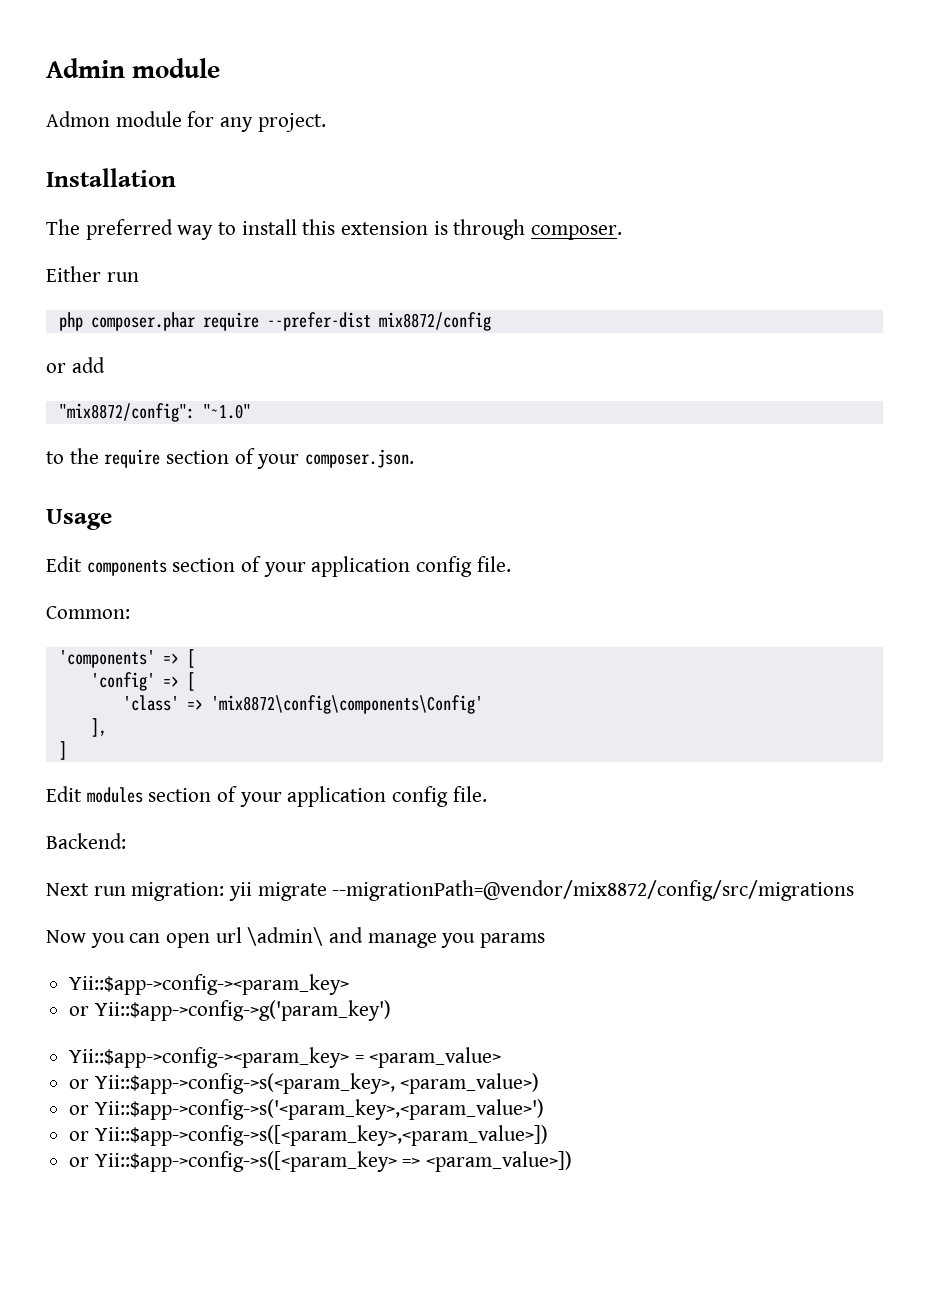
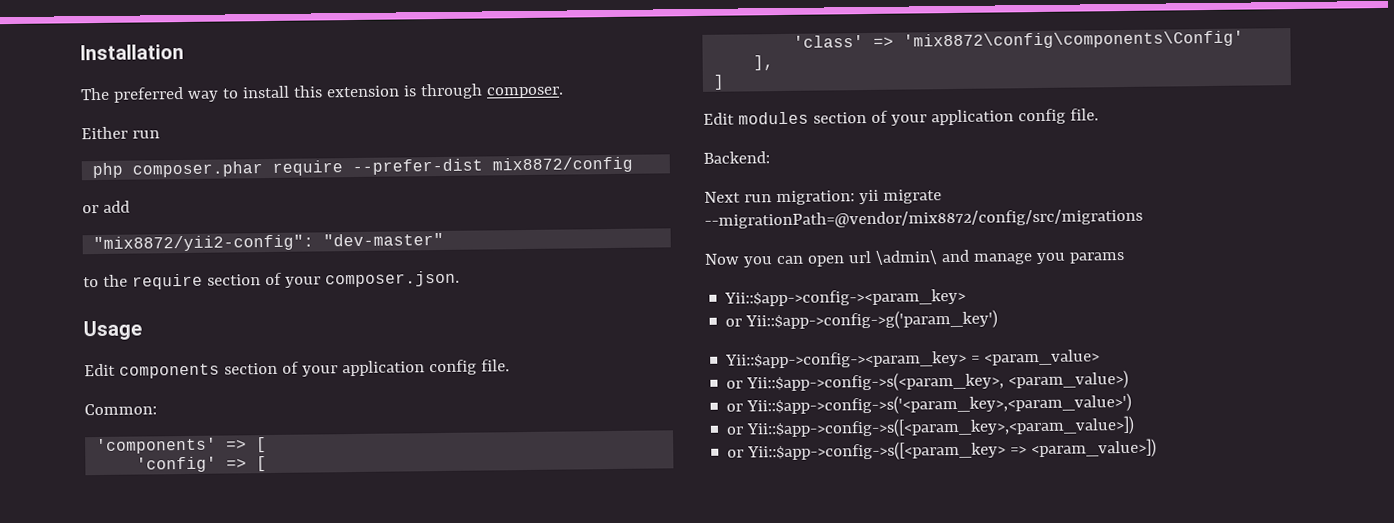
[46,58,221,78] [46,111,326,132] Admin module // Admon module for any project. // -> (80, 52) none
[58,403,251,422] "mix8872/config": "~1.0" -> [93,232,445,253] "mix8872/yii2-config": "dev-master"

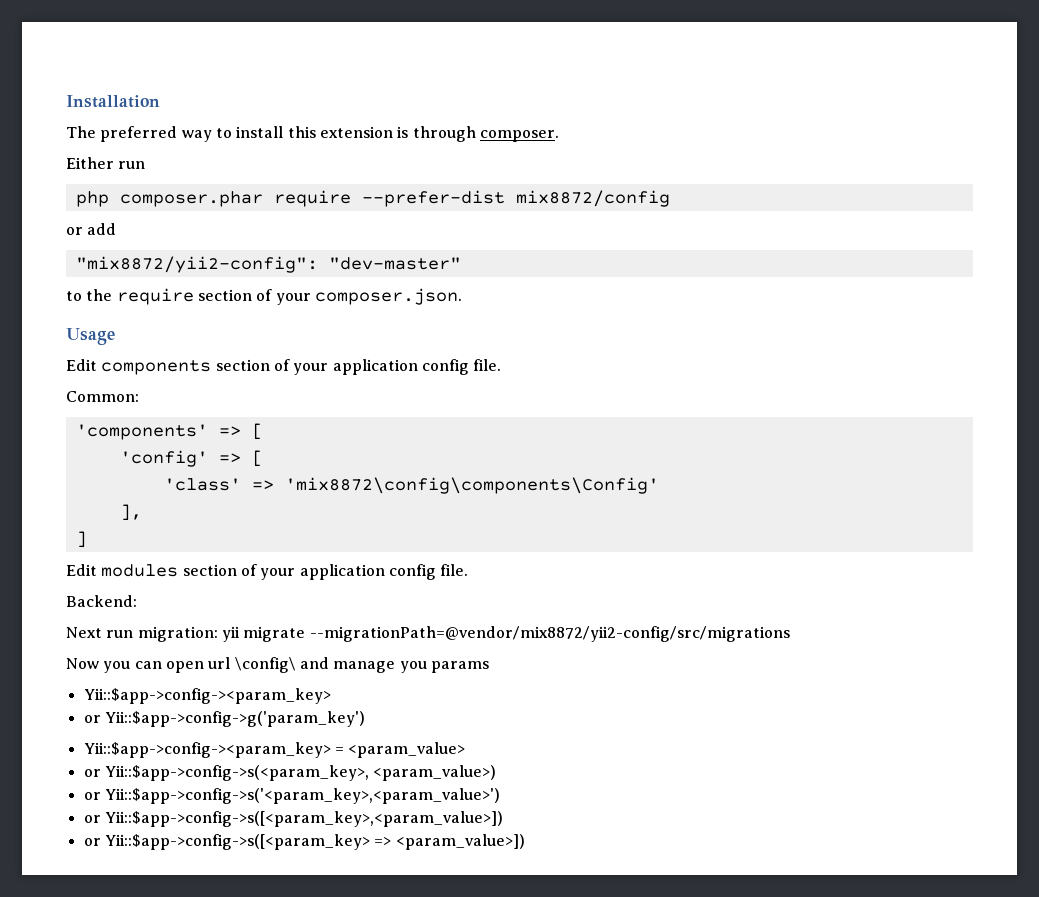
[704,208,1143,229] --migrationPath=@vendor/mix8872/config/src/migrations -> [309,626,790,642] --migrationPath=@vendor/mix8872/yii2-config/src/migrations
[874,250,938,265] \admin\ -> [234,657,296,673] \config\

